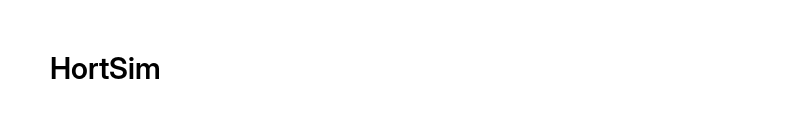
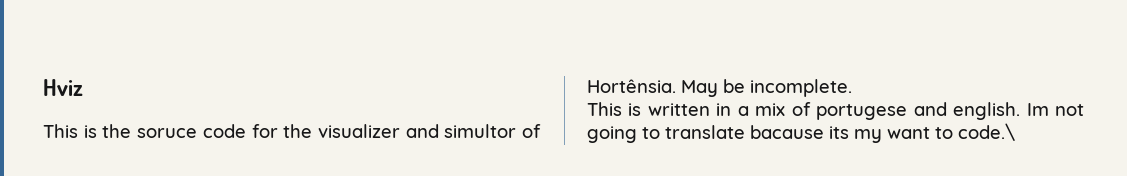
[50,57,161,79] HortSim -> [43,79,83,96] [43,124,541,138] [587,79,852,97] [587,102,1084,120] [587,123,1015,143] Hviz // This is the soruce code for the visualizer and simultor of Hortênsia. May be incomplete. // This is written in a mix of portugese and english. Im not going to translate bacause its my want to code.\

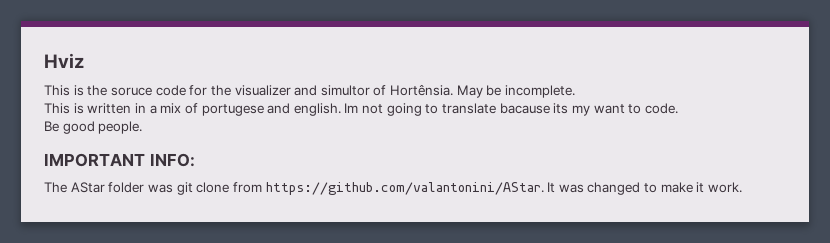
[958,123,1015,141] code.\ -> [644,103,678,114] [44,121,143,134] [44,153,195,167] [44,182,743,195] code. // Be good people. // IMPORTANT INFO: // The AStar folder was git clone from https://github.com/valantonini/AStar. It was changed to make it work.

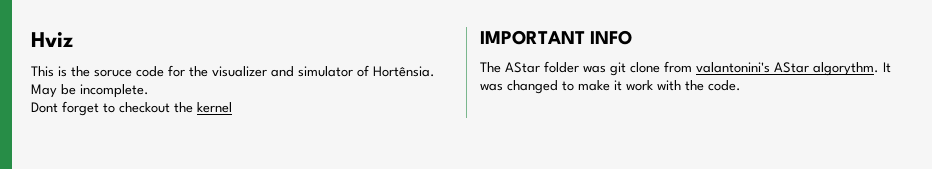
[320,85,370,96] simultor -> [298,66,353,77] simulator
[44,103,678,116] [44,121,143,134] This is written in a mix of portugese and english. Im not going to translate bacause its my want to code. // Be good people. -> [31,101,232,116] Dont forget to checkout the kernel
[149,153,195,167] INFO: -> [590,30,633,45] INFO
[265,182,544,195] https://github.com/valantonini/AStar. -> [696,62,879,76] valantonini's AStar algorythm.
[708,182,743,193] work. -> [626,80,741,91] work with the code.

